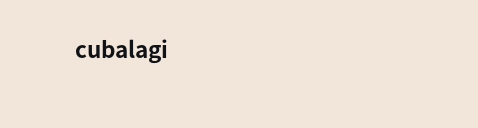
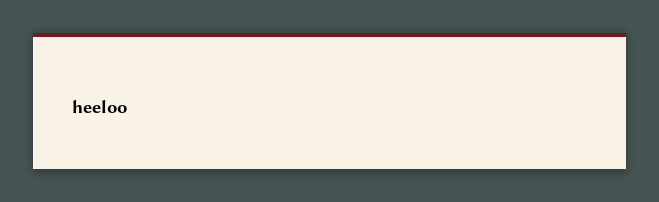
[75,39,168,64] cubalagi -> [72,100,127,113] heeloo

